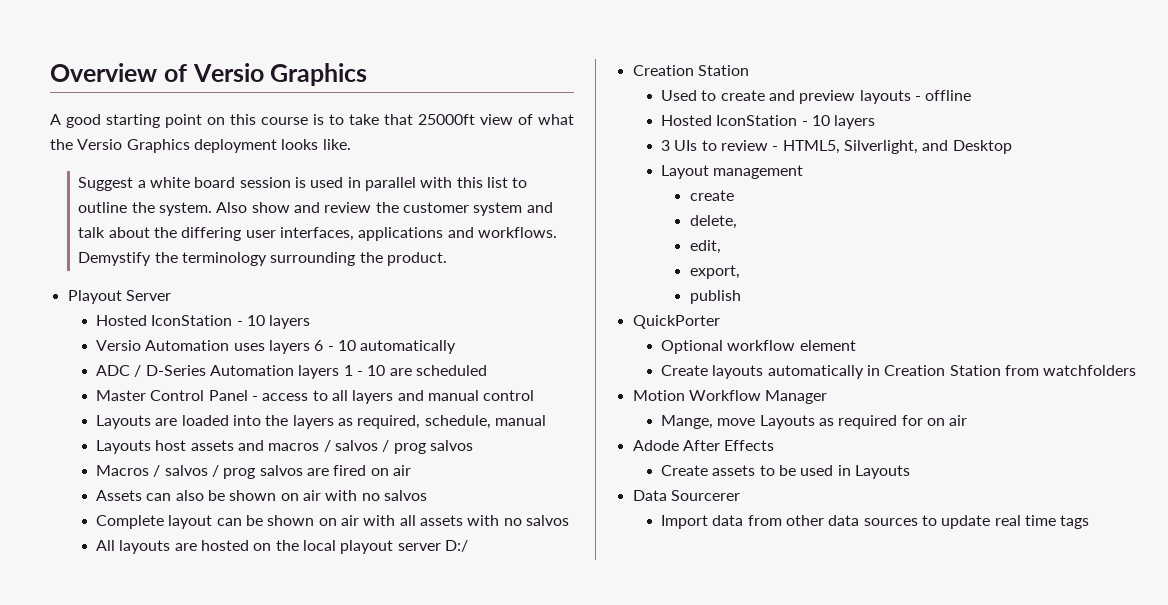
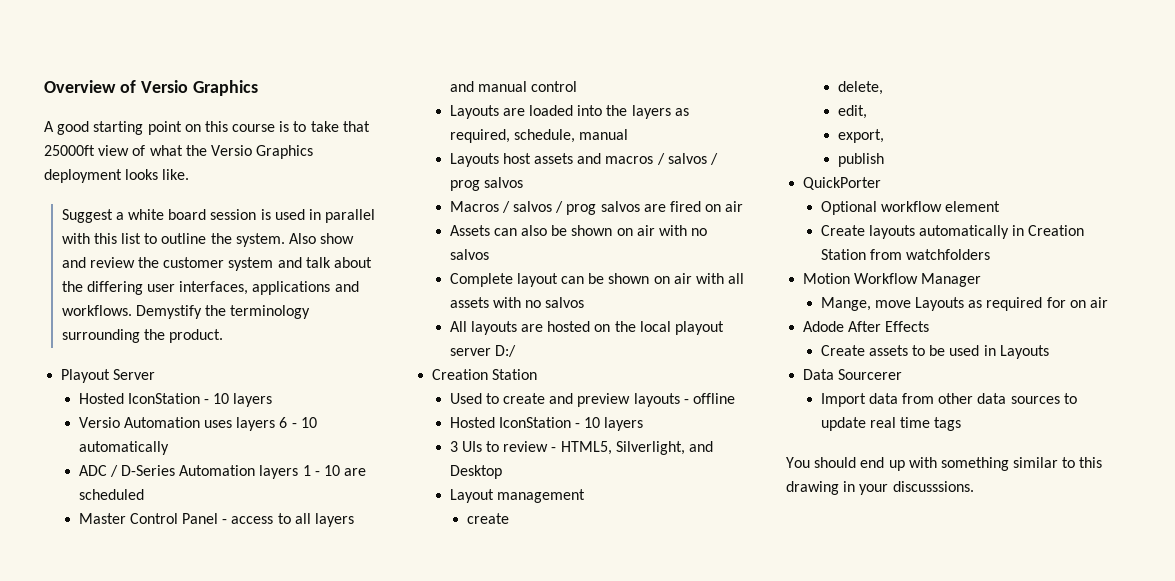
(1090, 522) none -> [786,457,1103,471] [786,481,974,495] // You should end up with something similar to this drawing in your discusssions.

